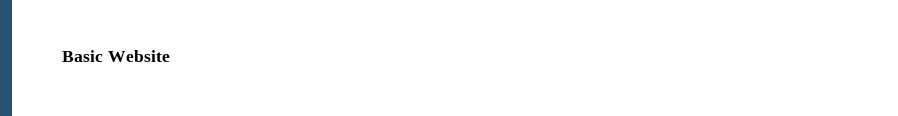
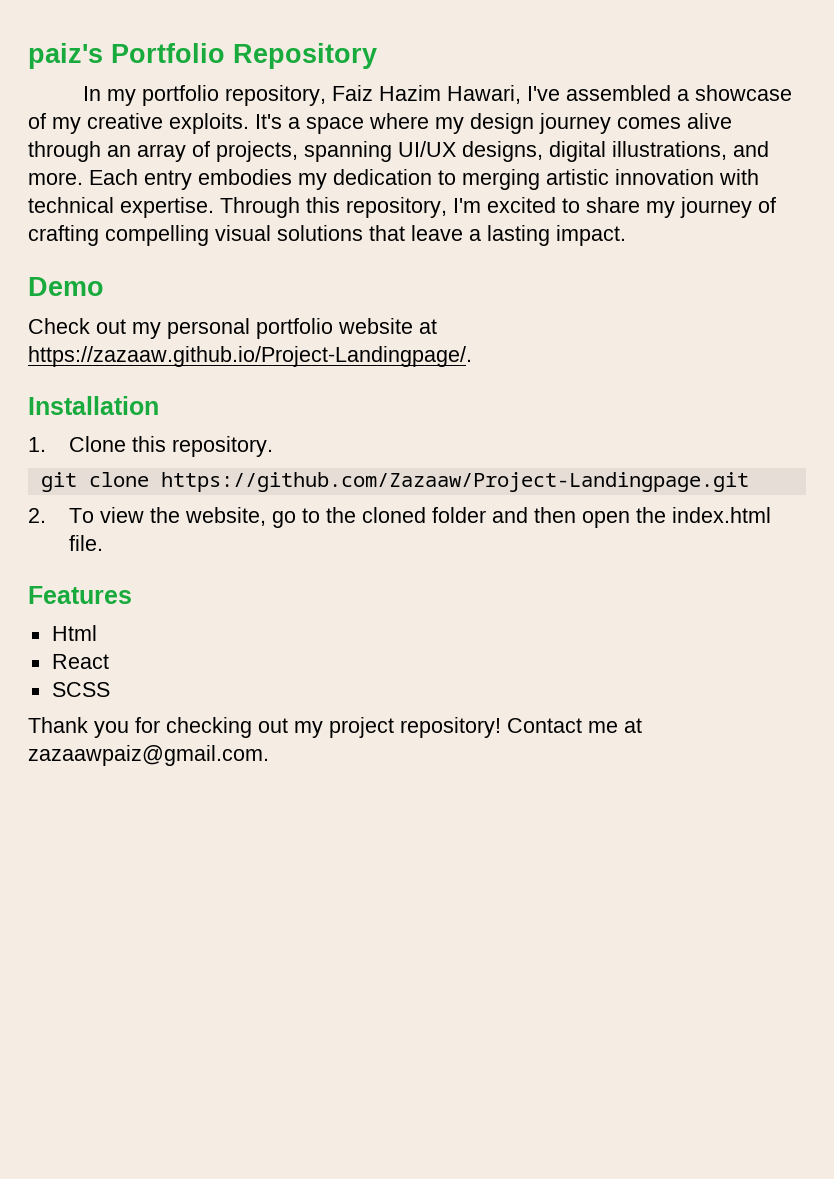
[62,50,170,62] Basic Website -> [28,43,377,69] [82,85,792,106] [28,113,732,134] [28,141,769,162] [28,169,759,190] [28,197,776,218] [28,225,626,246] [28,277,104,296] [28,318,437,339] [28,346,472,367] [28,396,159,415] [28,436,274,457] [40,472,749,492] [28,507,772,528] [69,535,104,551] [28,586,132,604] [51,625,97,641] [51,654,109,669] [51,682,110,697] [28,717,642,738] [28,745,269,766] paiz's Portfolio Repository // In my portfolio repository, Faiz Hazim Hawari, I've assembled a showcase of my creative exploits. It's a space where my design journey comes alive through an array of projects, spanning UI/UX designs, digital illustrations, and more. Each entry embodies my dedication to merging artistic innovation with technical expertise. Through this repository, I'm excited to share my journey of crafting compelling visual solutions that leave a lasting impact. // Demo // Check out my personal portfolio website at https://zazaaw.github.io/Project-Landingpage/. // Installation // 1. Clone this repository. // git clone https://github.com/Zazaaw/Project-Landingpage.git // 2. To view the website, go to the cloned folder and then open the index.html file. // Features // Html // React // SCSS // Thank you for checking out my project repository! Contact me at zazaawpaiz@gmail.com.

